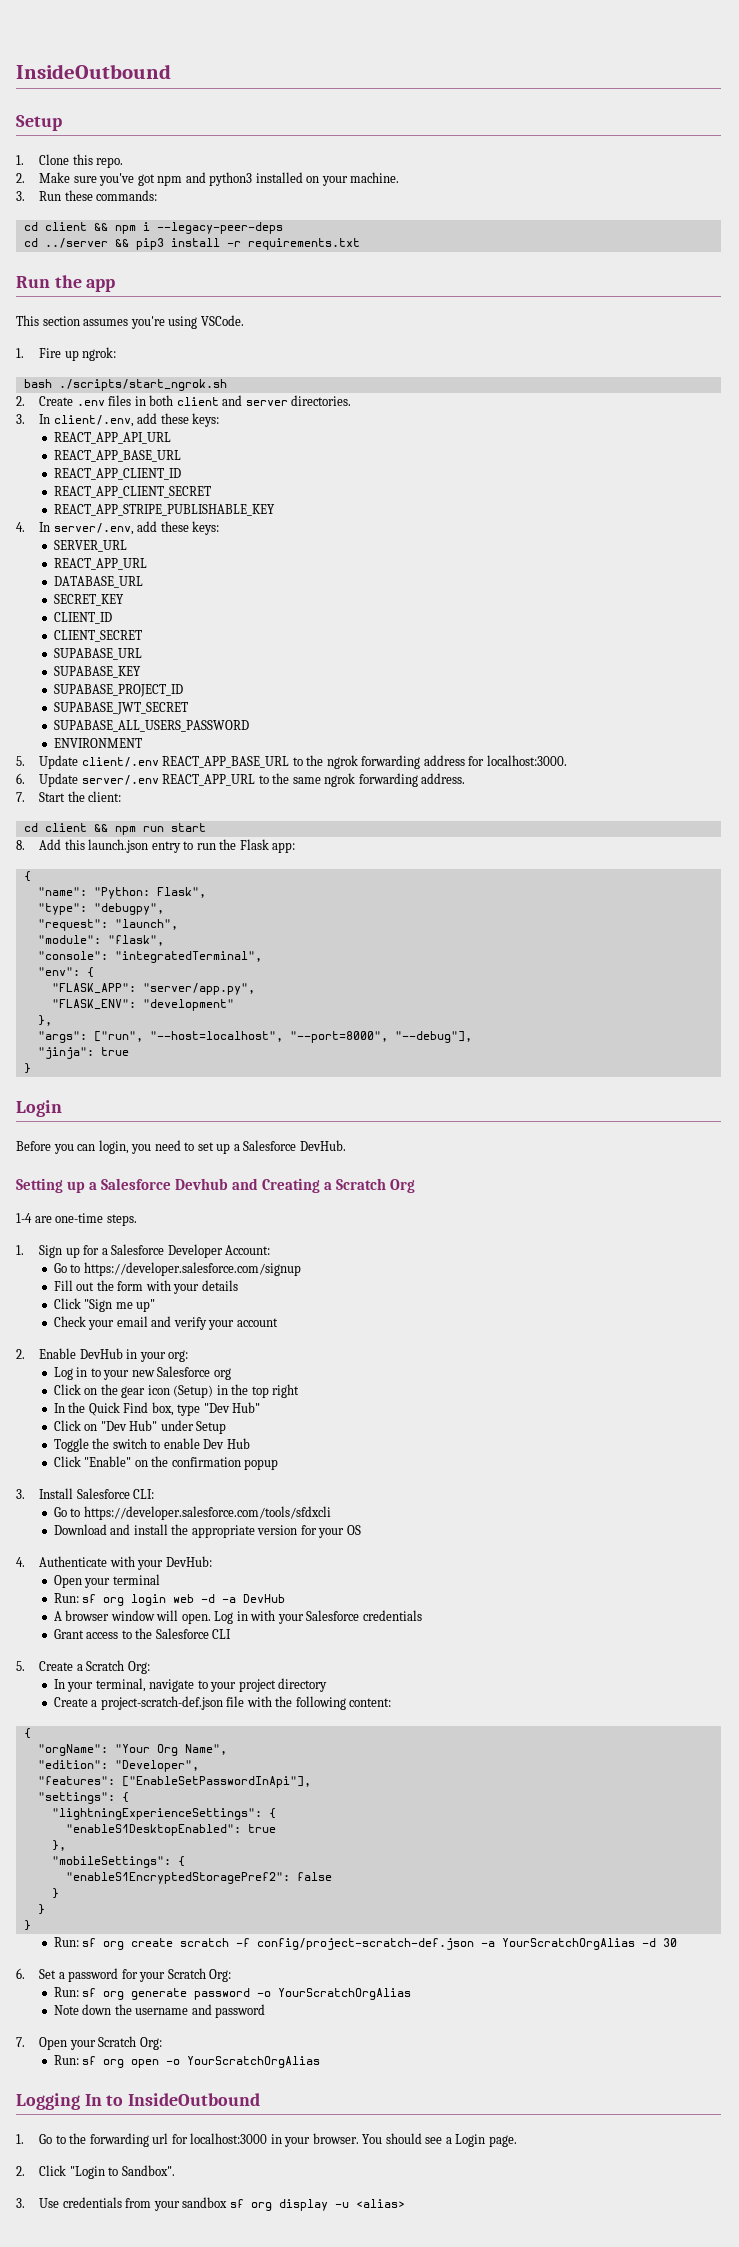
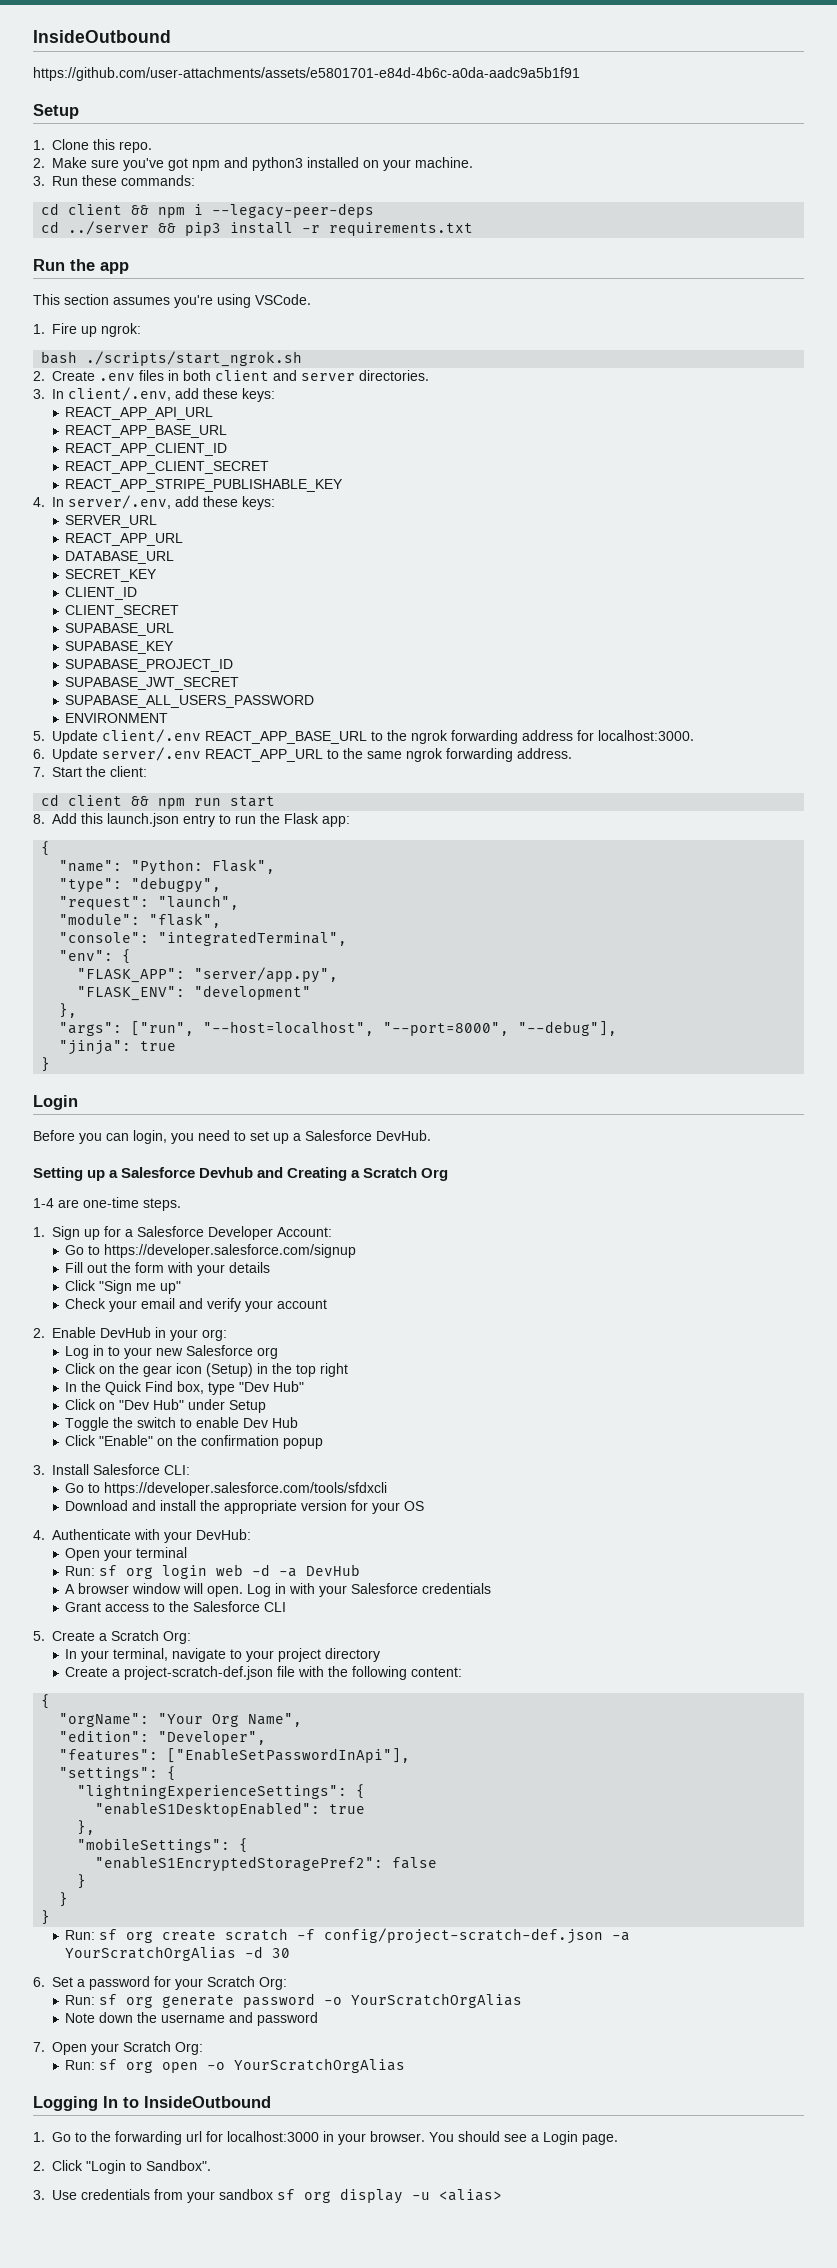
[16,64,171,79] InsideOutbound -> [33,30,171,43] [33,67,580,81] InsideOutbound // https://github.com/user-attachments/assets/e5801701-e84d-4b6c-a0da-aadc9a5b1f91

